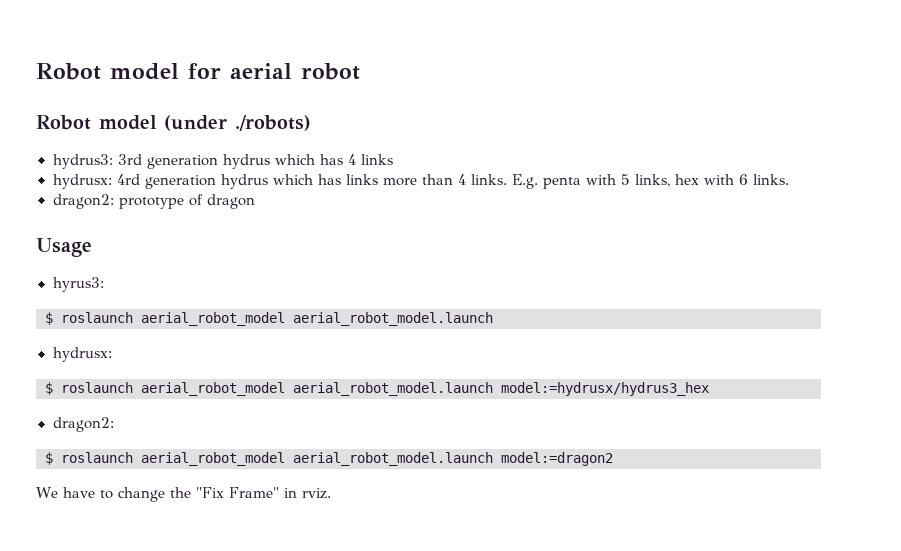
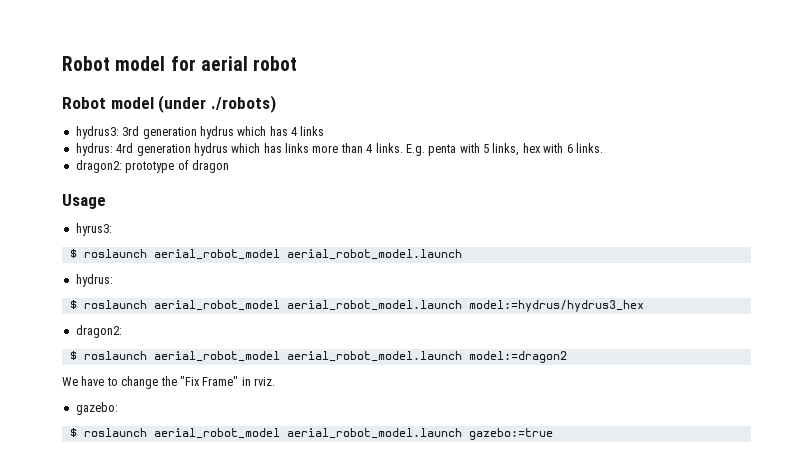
[52,174,112,189] hydrusx: -> [75,143,113,156] hydrus:
[52,347,112,362] [45,382,709,396] hydrusx: // $ roslaunch aerial_robot_model aerial_robot_model.launch model:=hydrusx/hydrus3_hex -> [75,274,113,287] [69,300,644,312] hydrus: // $ roslaunch aerial_robot_model aerial_robot_model.launch model:=hydrus/hydrus3_hex
(331, 493) none -> [75,402,118,415] [69,428,553,440] // gazebo: // $ roslaunch aerial_robot_model aerial_robot_model.launch gazebo:=true

